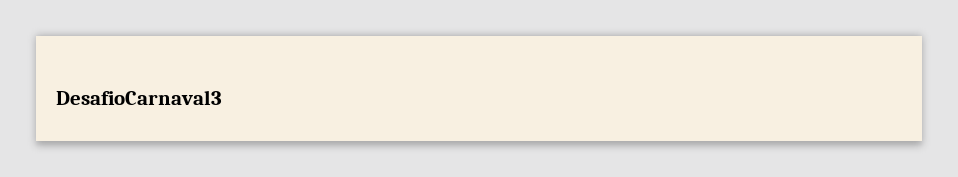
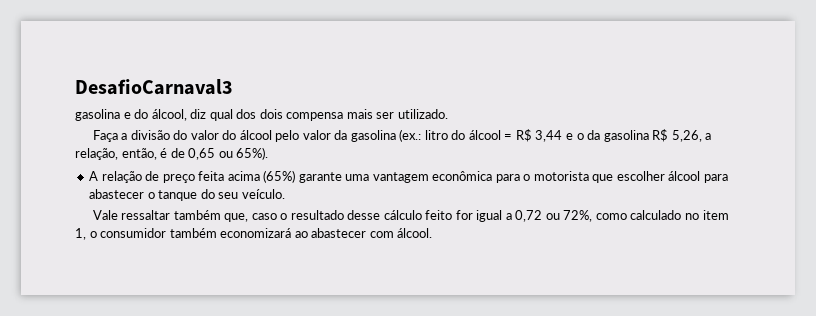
(222, 97) none -> [75,109,448,121] [92,129,712,142] [75,147,269,160] [89,170,728,183] [89,189,285,201] [92,210,729,222] [75,228,433,240] // gasolina e do álcool, diz qual dos dois compensa mais ser utilizado. // Faça a divisão do valor do álcool pelo valor da gasolina (ex.: litro do álcool = R$ 3,44 e o da gasolina R$ 5,26, a relação, então, é de 0,65 ou 65%). // A relação de preço feita acima (65%) garante uma vantagem econômica para o motorista que escolher álcool para abastecer o tanque do seu veículo. // Vale ressaltar também que, caso o resultado desse cálculo feito for igual a 0,72 ou 72%, como calculado no item 1, o consumidor também economizará ao abastecer com álcool.

